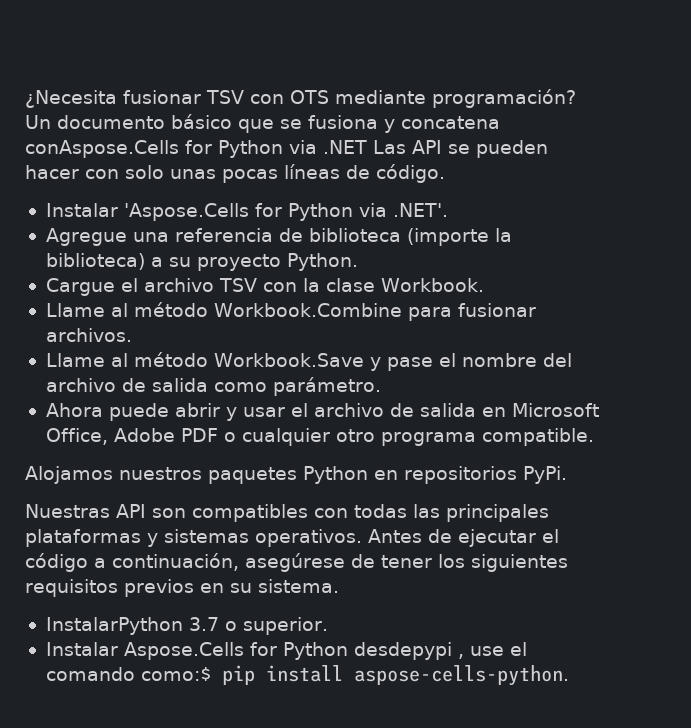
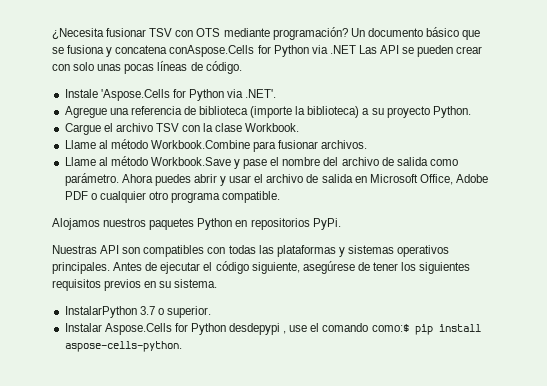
[25,165,79,179] hacer -> [456,46,483,54] crear
[45,203,118,217] Instalar -> [64,89,98,98] Instale
[45,403,169,421] // Ahora puede -> [121,174,191,186] Ahora puedes
[446,504,549,522] principales -> (274, 249) none
[255,529,362,547] operativos. -> [397,245,450,257] [52,262,110,274] operativos principales.
[94,553,239,571] a continuación, -> [251,262,300,274] siguiente,

